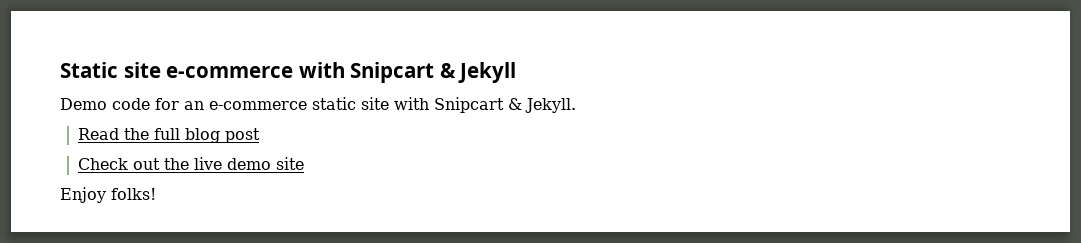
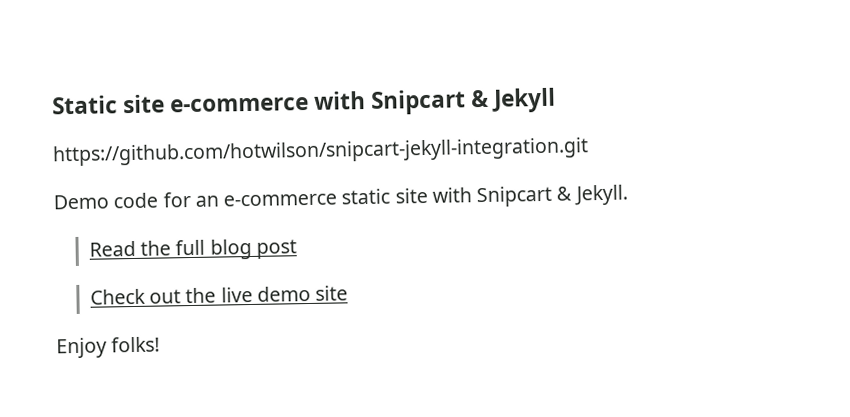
(517, 72) none -> [52,137,589,167] // https://github.com/hotwilson/snipcart-jekyll-integration.git

